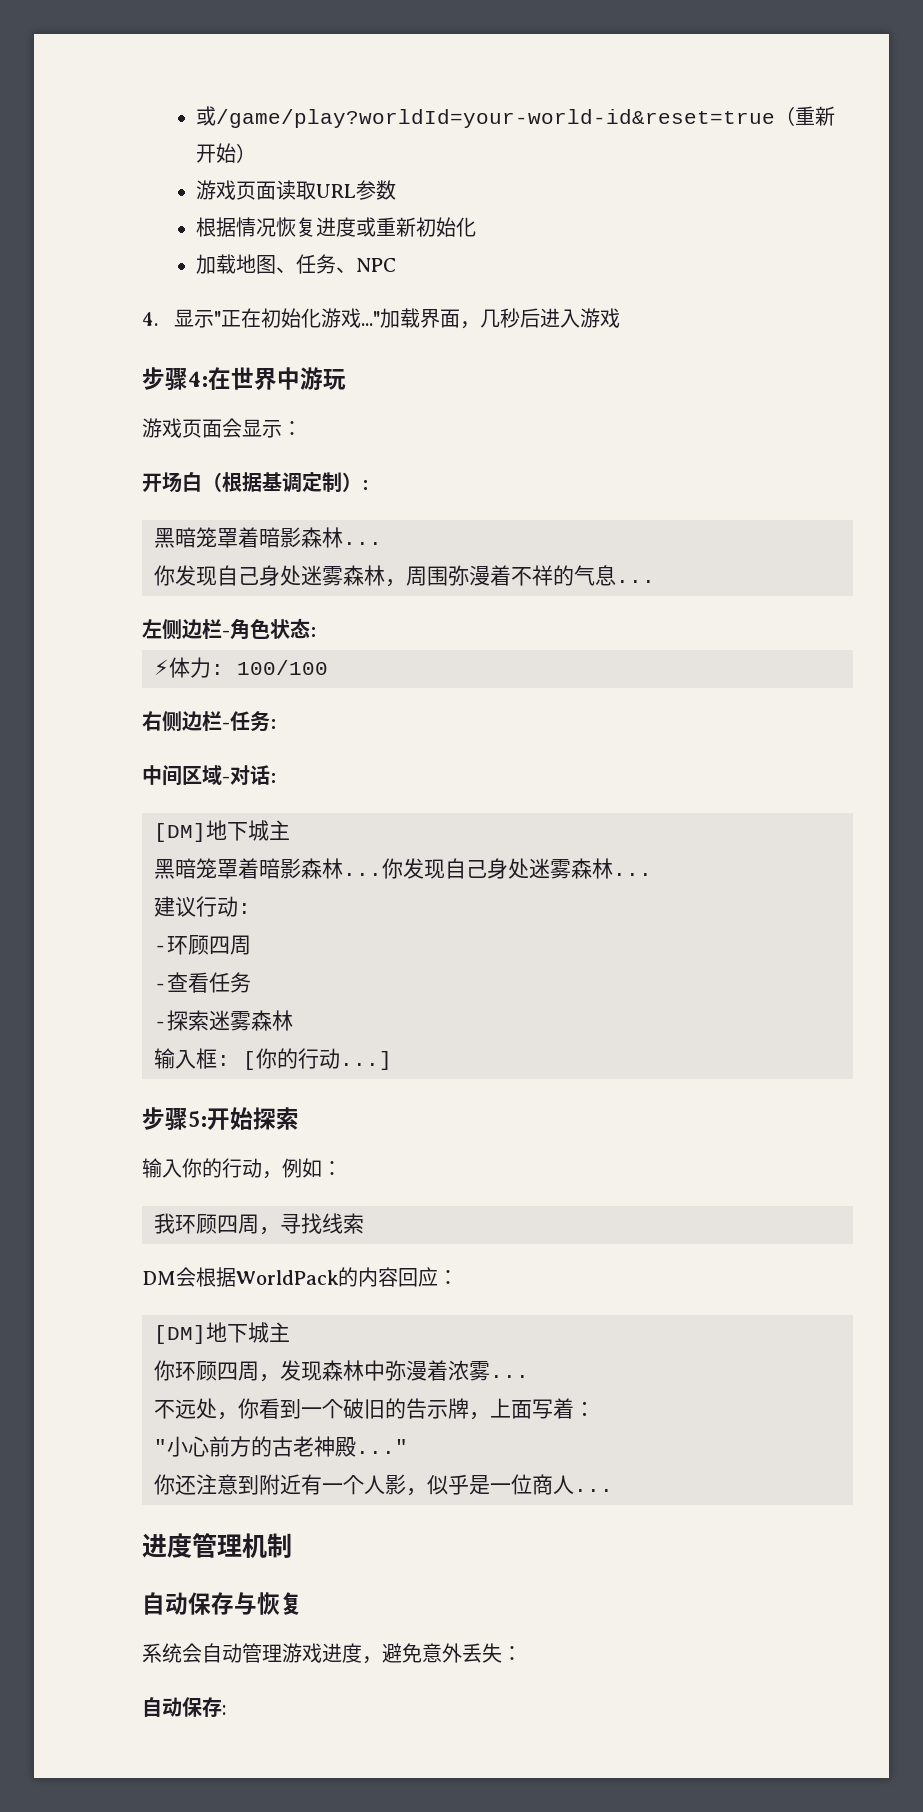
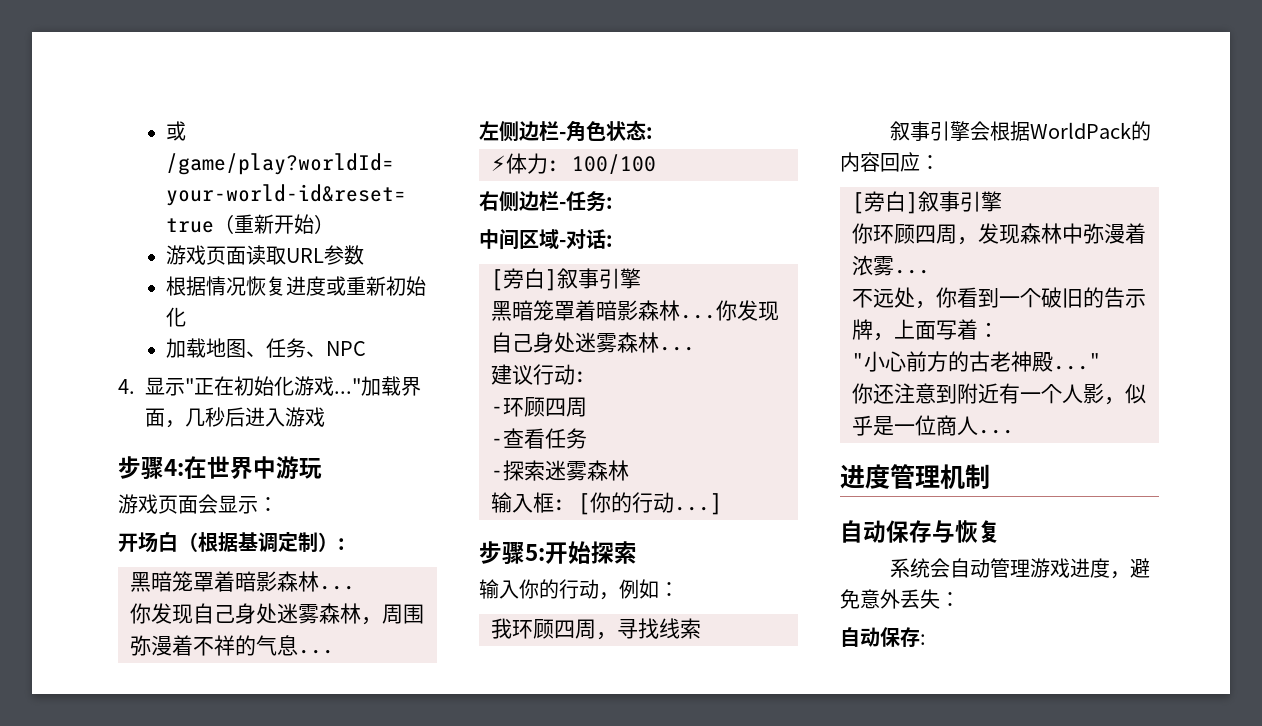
[154,820,290,842] [DM]地下城主 -> [491,268,641,291] [旁白]叙事引擎
[142,1271,176,1285] DM -> [889,121,970,141] 叙事引擎
[154,1322,290,1344] [DM]地下城主 -> [852,191,1002,214] [旁白]叙事引擎

